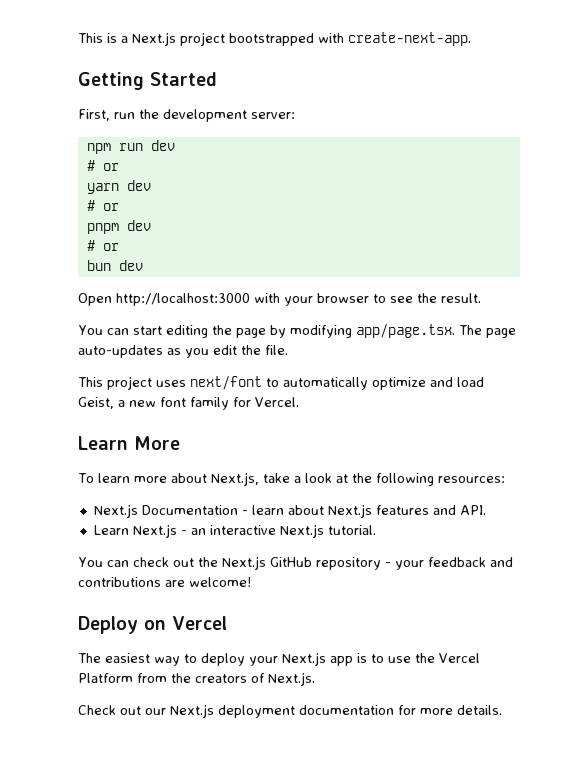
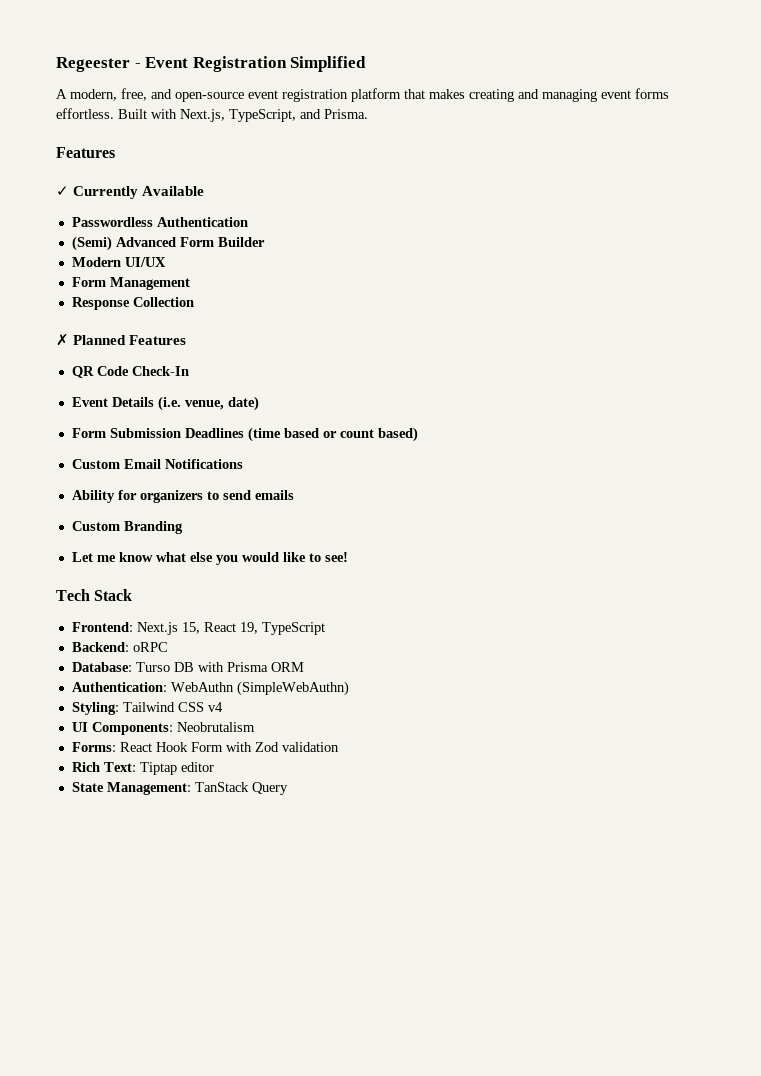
[78,32,471,46] [78,72,217,90] [78,109,295,122] [86,140,175,154] [86,160,119,171] [86,180,151,194] [86,200,119,211] [86,220,151,234] [86,240,119,251] [86,260,143,271] [78,293,481,306] [78,324,516,338] [78,345,288,358] [78,376,484,390] [78,397,299,410] [78,436,180,450] [78,472,505,486] [93,504,486,518] [93,524,376,538] [78,556,513,570] [78,577,251,587] [78,616,227,634] [78,652,480,666] [78,672,315,686] [78,704,502,718] This is a Next.js project bootstrapped with create-next-app. // Getting Started // First, run the development server: // npm run dev // # or // yarn dev // # or // pnpm dev // # or // bun dev // Open http://localhost:3000 with your browser to see the result. // You can start editing the page by modifying app/page.tsx. The page auto-updates as you edit the file. // This project uses next/font to automatically optimize and load Geist, a new font family for Vercel. // Learn More // To learn more about Next.js, take a look at the following resources: // Next.js Documentation - learn about Next.js features and API. // Learn Next.js - an interactive Next.js tutorial. // You can check out the Next.js GitHub repository - your feedback and contributions are welcome! // Deploy on Vercel // The easiest way to deploy your Next.js app is to use the Vercel Platform from the creators of Next.js. // Check out our Next.js deployment documentation for more details. -> [56,56,367,72] [56,88,669,102] [56,108,368,122] [56,147,115,158] [56,186,205,199] [71,217,248,227] [71,236,265,251] [71,257,166,267] [71,277,190,290] [71,297,194,310] [56,334,187,346] [71,366,189,378] [71,396,259,411] [71,427,418,442] [71,459,243,469] [71,490,294,503] [71,521,183,534] [71,552,348,565] [56,589,133,601] [71,622,325,635] [71,642,168,652] [71,662,304,672] [71,681,349,696] [71,702,223,715] [71,722,255,735] [71,742,339,752] [71,762,214,775] [71,782,288,795] Regeester - Event Registration Simplified // A modern, free, and open-source event registration platform that makes creating and managing event forms effortless. Built with Next.js, TypeScript, and Prisma. // Features // ✓ Currently Available // Passwordless Authentication // (Semi) Advanced Form Builder // Modern UI/UX // Form Management // Response Collection // ✗ Planned Features // QR Code Check-In // Event Details (i.e. venue, date) // Form Submission Deadlines (time based or count based) // Custom Email Notifications // Ability for organizers to send emails // Custom Branding // Let me know what else you would like to see! // Tech Stack // Frontend: Next.js 15, React 19, TypeScript // Backend: oRPC // Database: Turso DB with Prisma ORM // Authentication: WebAuthn (SimpleWebAuthn) // Styling: Tailwind CSS v4 // UI Components: Neobrutalism // Forms: React Hook Form with Zod validation // Rich Text: Tiptap editor // State Management: TanStack Query

